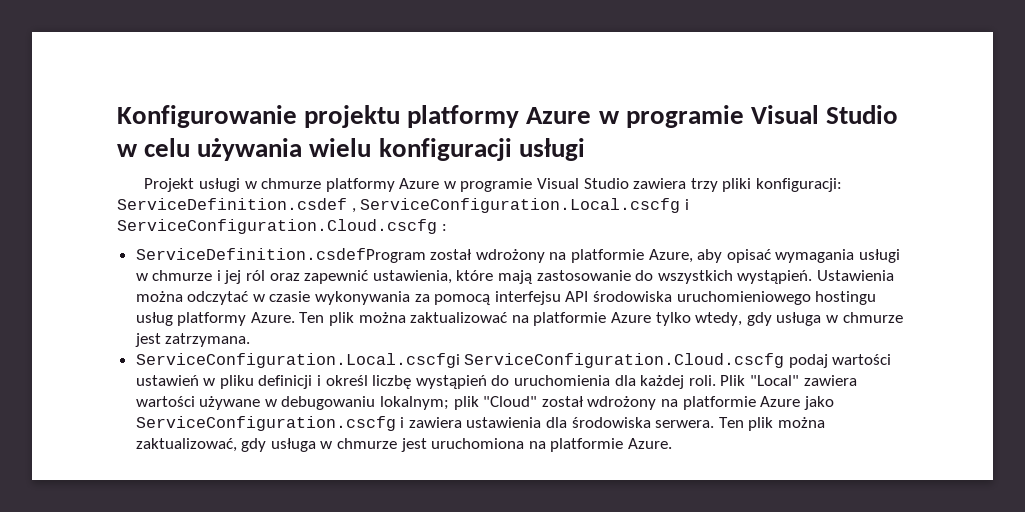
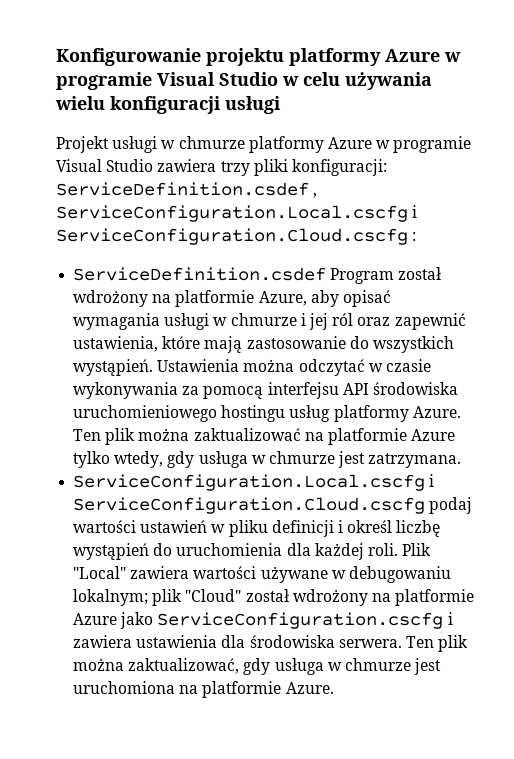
[135,248,426,263] ServiceDefinition.csdefProgram -> [73,267,395,284] ServiceDefinition.csdef Program
[135,353,460,368] ServiceConfiguration.Local.cscfgi -> [73,474,435,491] ServiceConfiguration.Local.cscfg i

